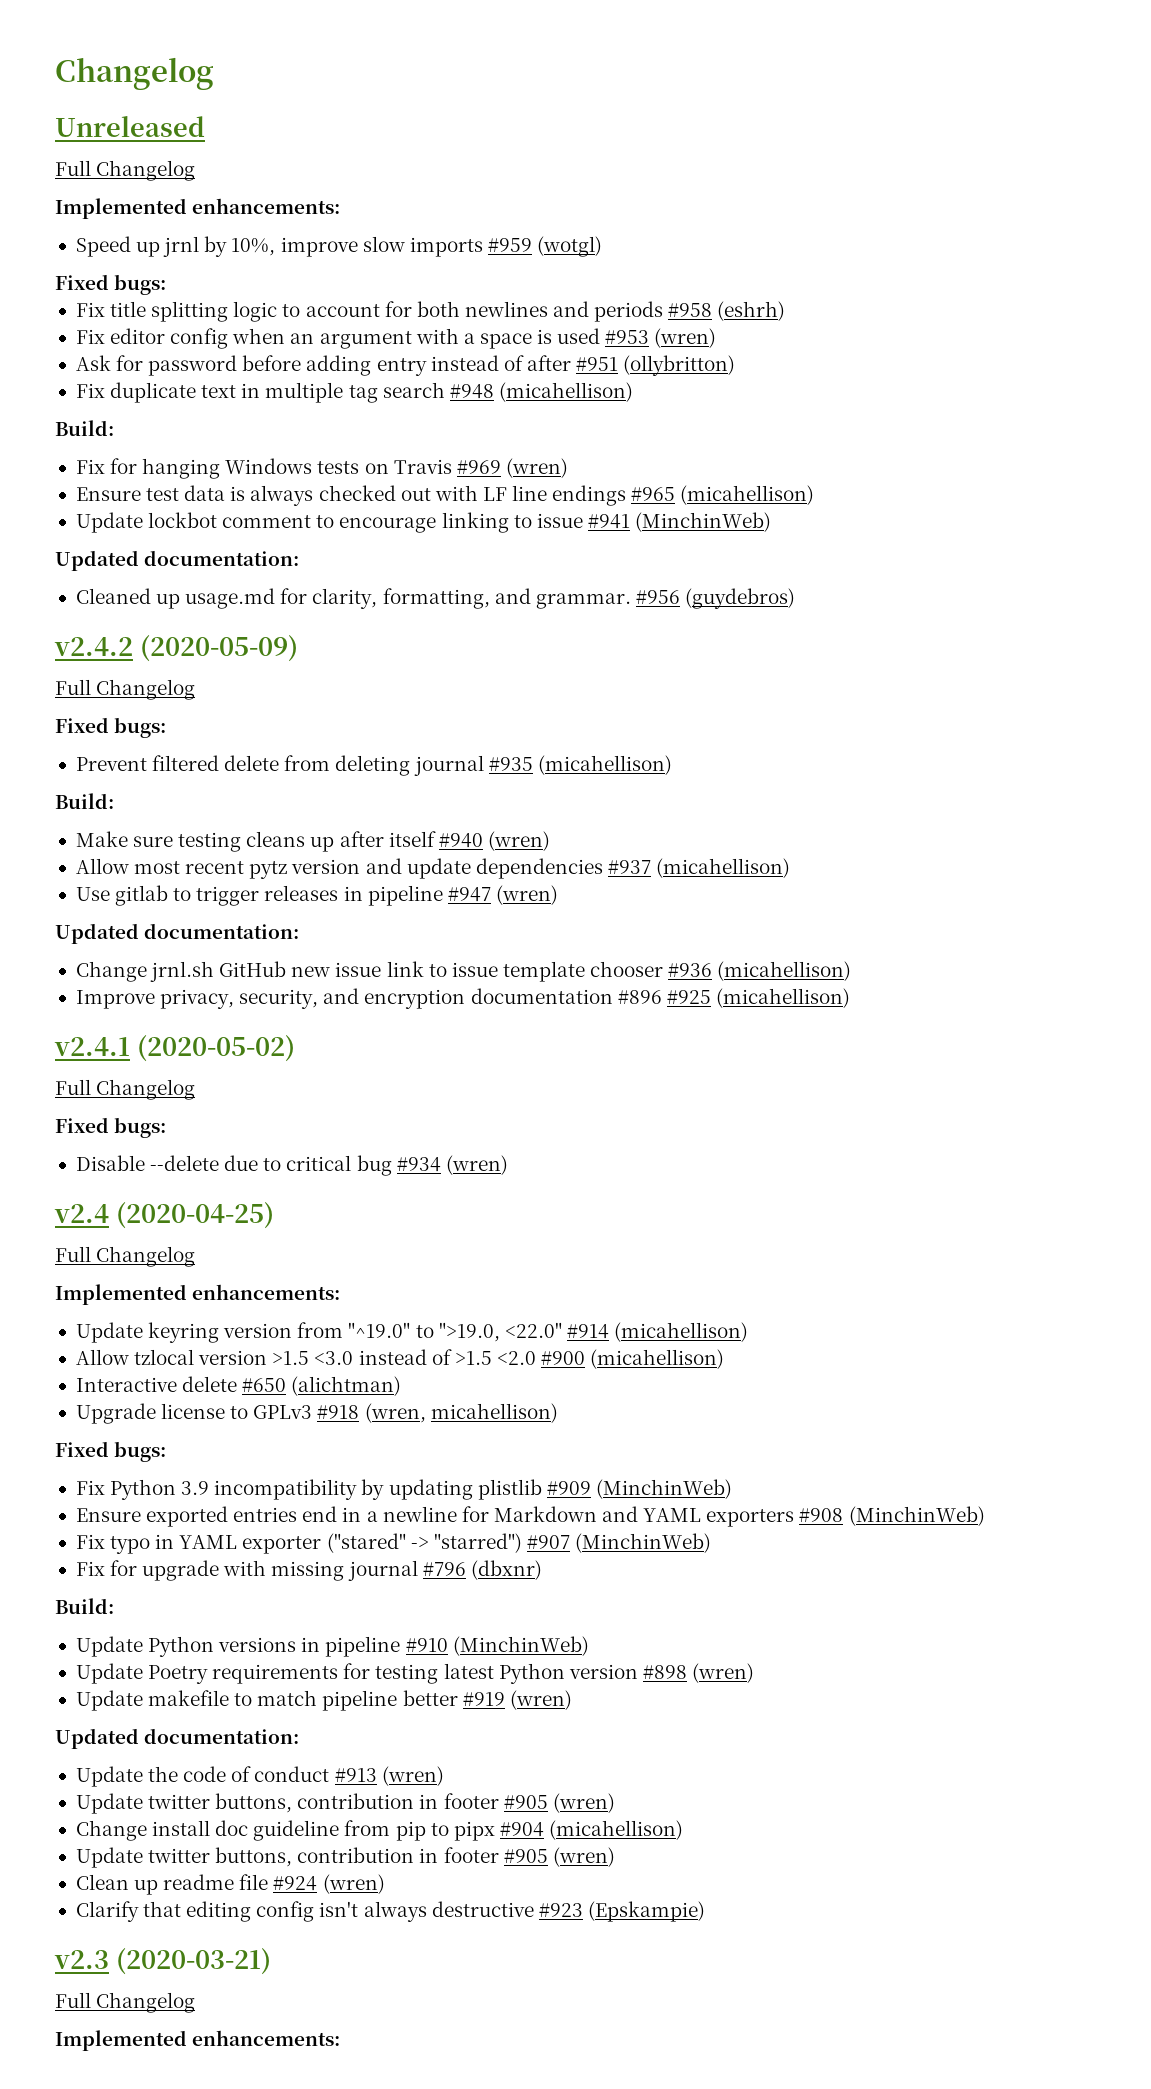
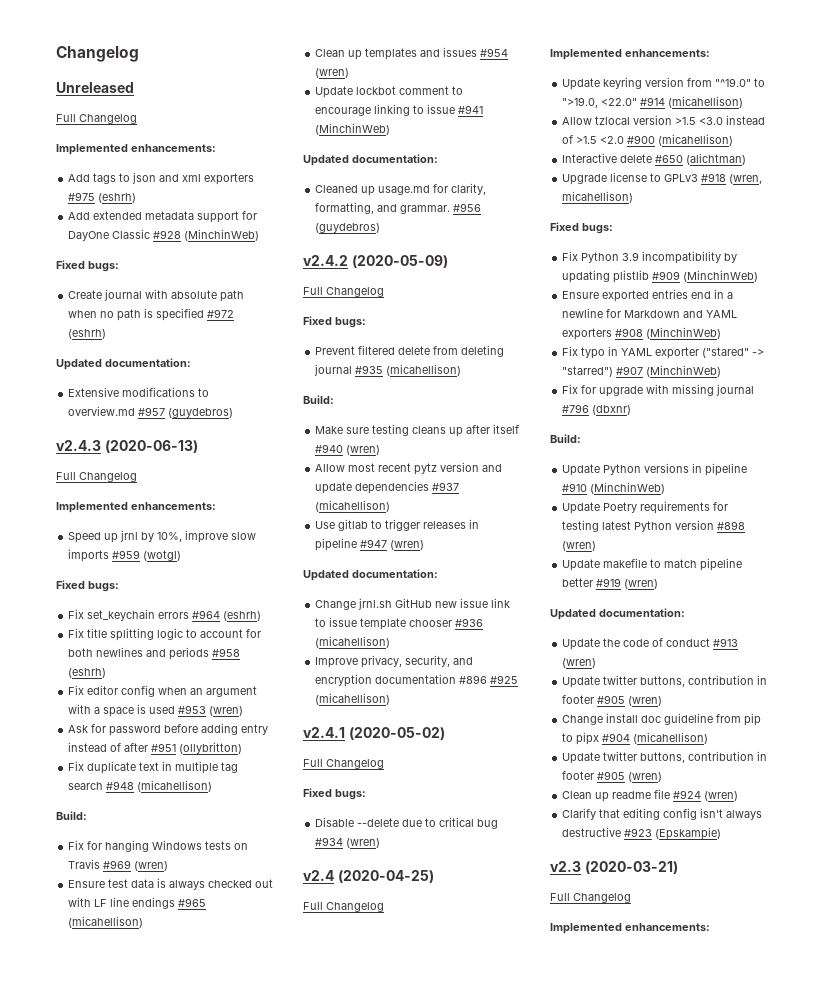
(341, 206) none -> [68,172,255,185] [68,192,137,203] [68,211,258,223] [68,229,260,241] [56,260,119,272] [68,289,245,302] [68,308,235,321] [68,329,107,339] [56,358,191,370] [68,387,210,397] [68,406,234,418] [56,440,198,453] [56,472,137,482] [56,502,216,513] // Add tags to json and xml exporters #975 (eshrh) // Add extended metadata support for DayOne Classic #928 (MinchinWeb) // Fixed bugs: // Create journal with absolute path when no path is specified #972 (eshrh) // Updated documentation: // Extensive modifications to overview.md #957 (guydebros) // v2.4.3 (2020-06-13) // Full Changelog // Implemented enhancements:
(167, 284) none -> [68,609,262,621] // Fix set_keychain errors #964 (eshrh)
(815, 495) none -> [315,47,509,60] [315,68,350,78] // Clean up templates and issues #954 (wren)

